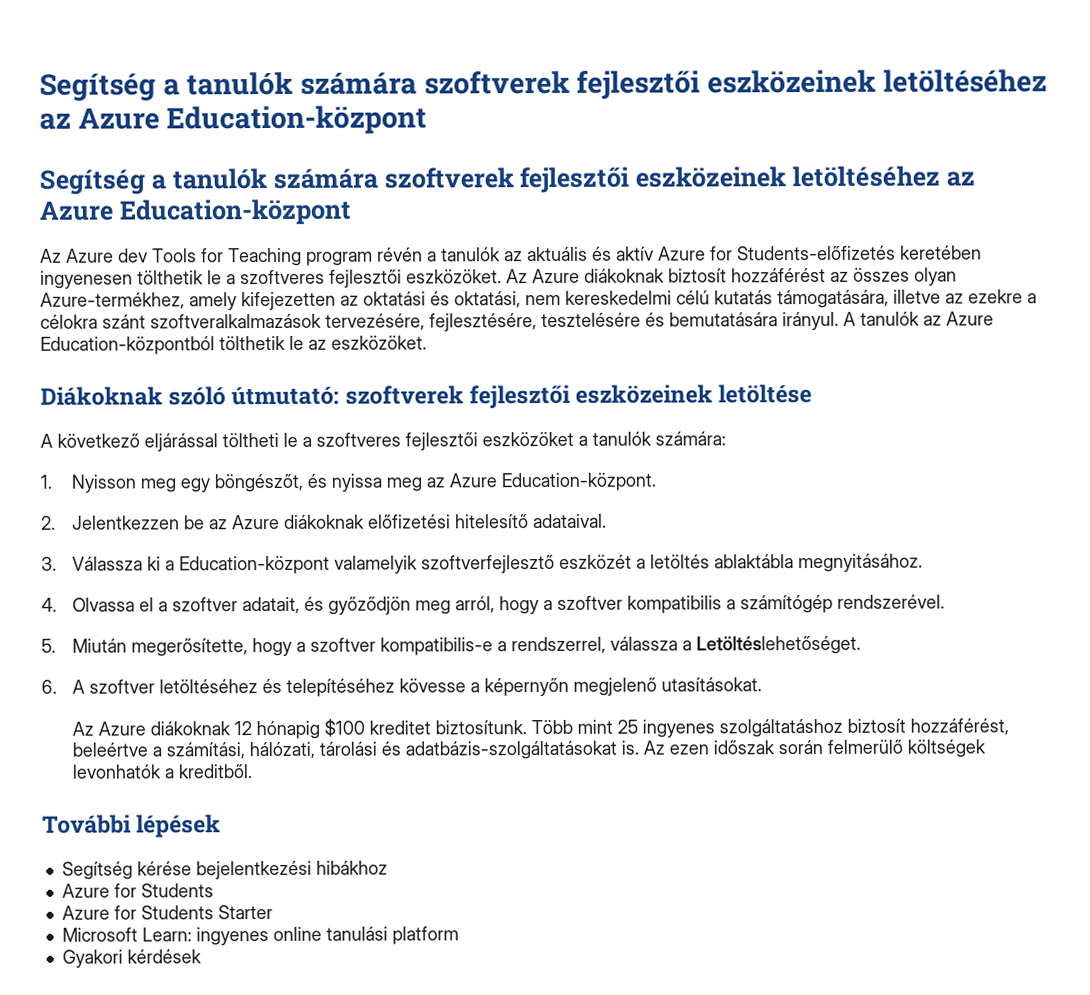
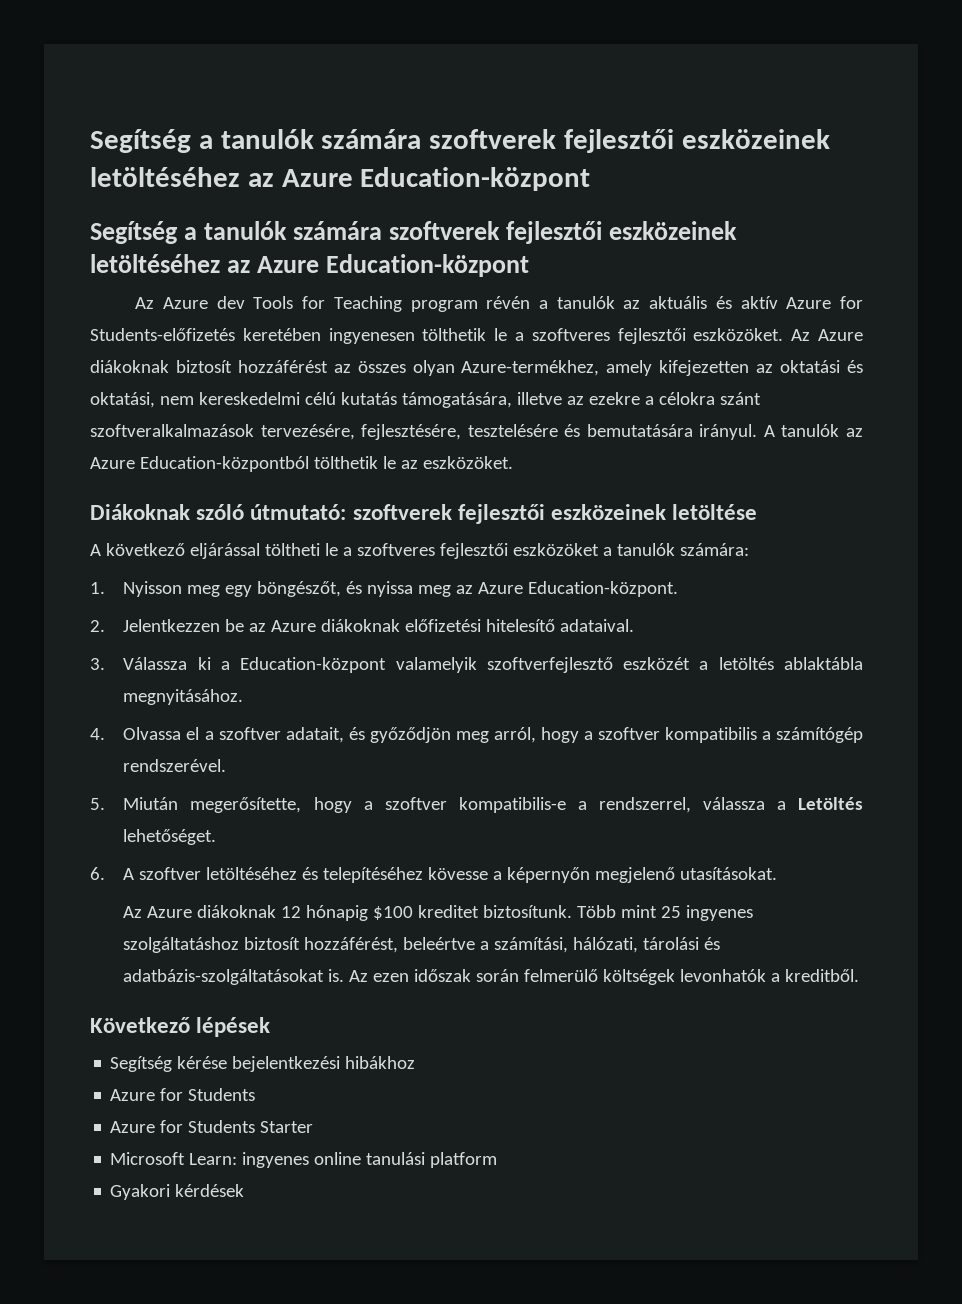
[696,635,862,655] Letöltéslehetőséget. -> [797,797,863,810] [123,829,217,845] Letöltés lehetőséget.
[42,814,132,834] További -> [90,1017,190,1033] Következő

